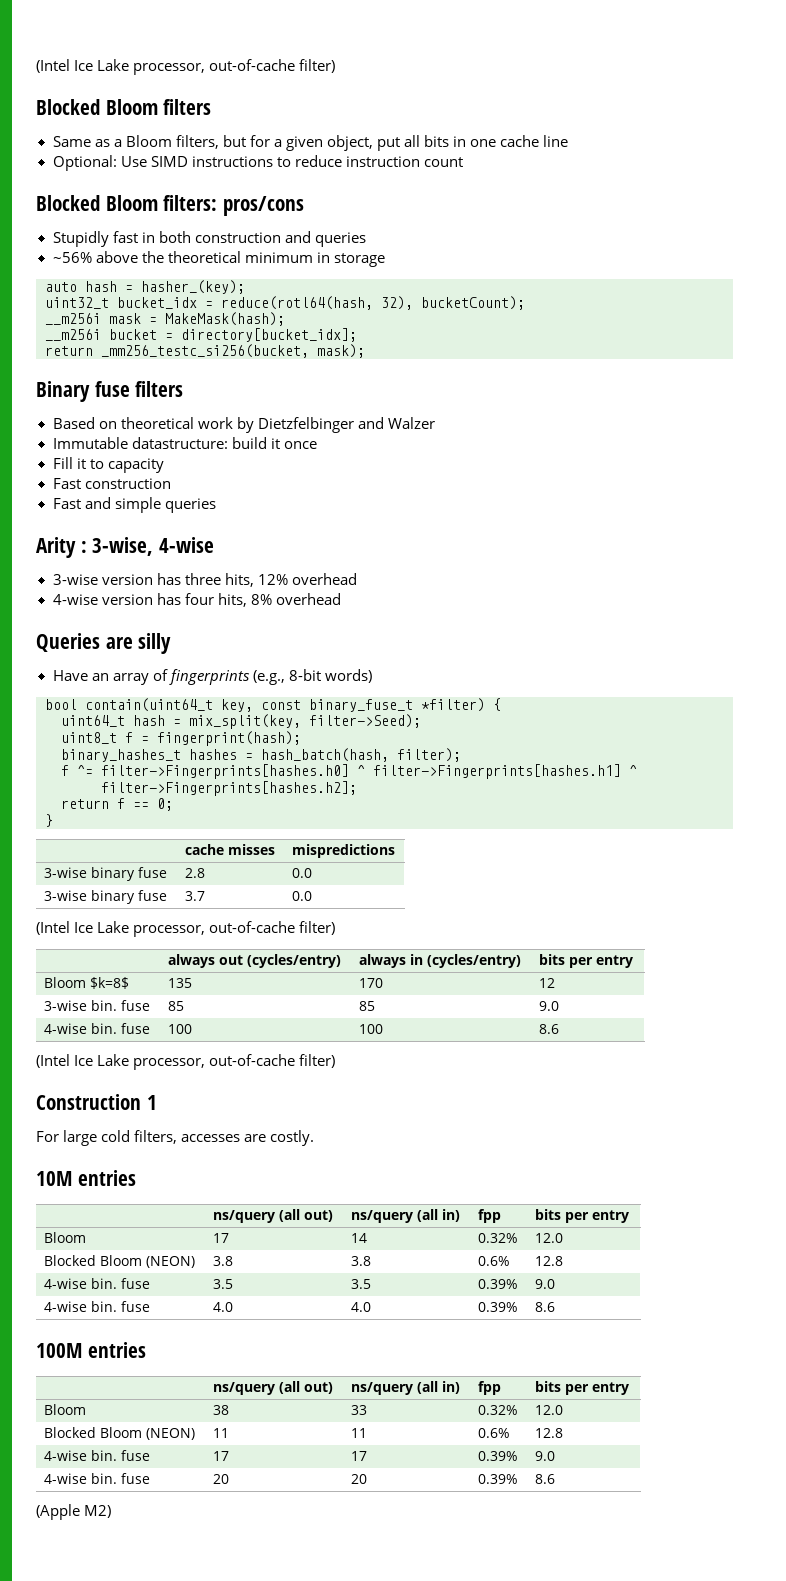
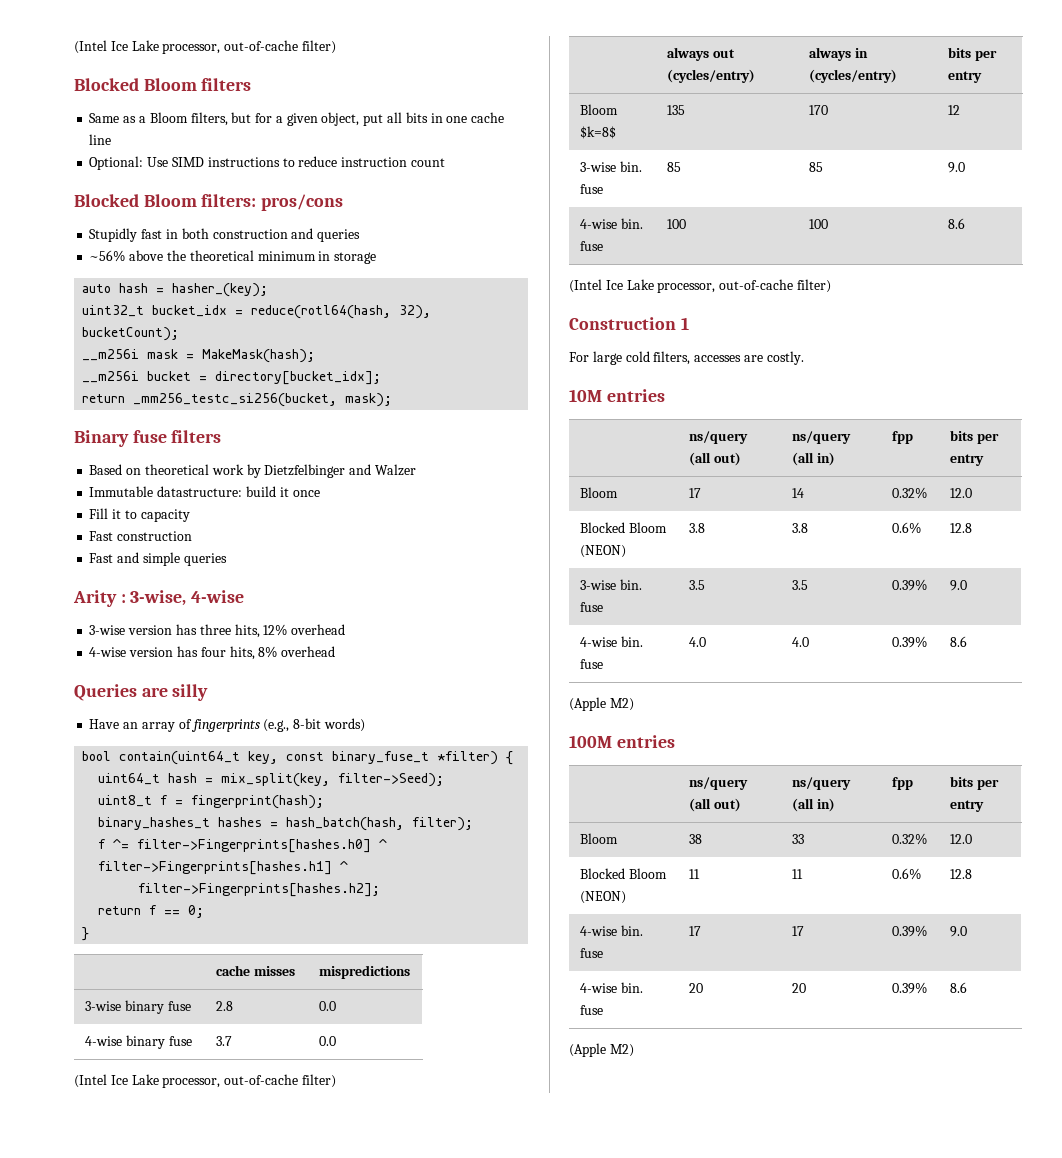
[43,890,87,901] 3-wise -> [84,1036,122,1046] 4-wise
[43,1278,87,1289] 4-wise -> [579,580,616,590] 3-wise
(555, 1307) none -> [569,697,634,711] // (Apple M2)

